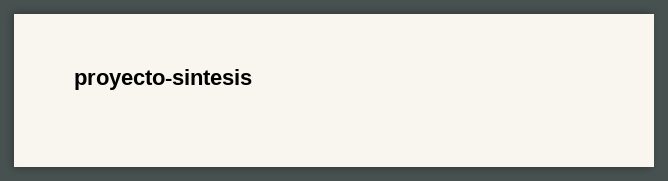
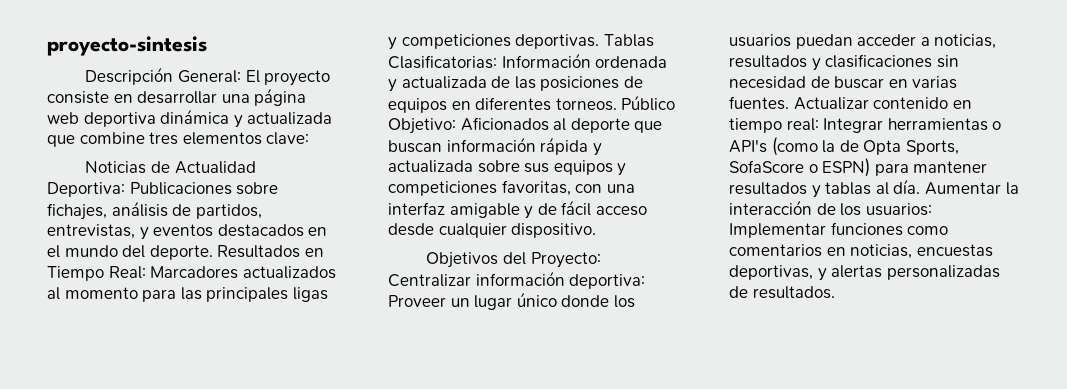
(252, 79) none -> [85,67,331,86] [47,88,307,106] [47,109,333,128] [47,132,310,147] [85,161,256,174] [47,182,279,197] [47,201,262,220] [47,224,328,240] [47,245,324,260] [47,266,336,281] [47,287,328,302] [388,34,654,50] [388,53,668,69] [388,76,643,92] [388,95,676,113] [388,117,663,134] [388,137,602,156] [388,160,627,176] [388,180,635,196] [388,200,647,219] [388,223,597,238] [426,252,601,268] [388,271,646,289] [388,292,635,310] [729,34,997,49] [729,54,959,71] [729,76,958,89] [729,96,972,110] [729,118,1002,133] [729,137,959,156] [729,158,988,177] [729,179,1019,198] [729,200,932,216] [729,222,949,238] [729,244,993,259] [729,265,1000,281] [729,286,835,299] // Descripción General: El proyecto consiste en desarrollar una página web deportiva dinámica y actualizada que combine tres elementos clave: // Noticias de Actualidad Deportiva: Publicaciones sobre fichajes, análisis de partidos, entrevistas, y eventos destacados en el mundo del deporte. Resultados en Tiempo Real: Marcadores actualizados al momento para las principales ligas y competiciones deportivas. Tablas Clasificatorias: Información ordenada y actualizada de las posiciones de equipos en diferentes torneos. Público Objetivo: Aficionados al deporte que buscan información rápida y actualizada sobre sus equipos y competiciones favoritas, con una interfaz amigable y de fácil acceso desde cualquier dispositivo. // Objetivos del Proyecto: Centralizar información deportiva: Proveer un lugar único donde los usuarios puedan acceder a noticias, resultados y clasificaciones sin necesidad de buscar en varias fuentes. Actualizar contenido en tiempo real: Integrar herramientas o API's (como la de Opta Sports, SofaScore o ESPN) para mantener resultados y tablas al día. Aumentar la interacción de los usuarios: Implementar funciones como comentarios en noticias, encuestas deportivas, y alertas personalizadas de resultados.

